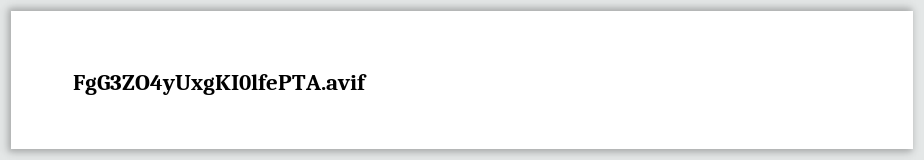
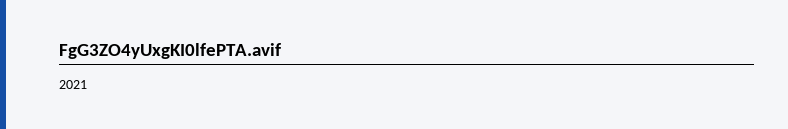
(367, 84) none -> [59,80,87,89] // 2021

